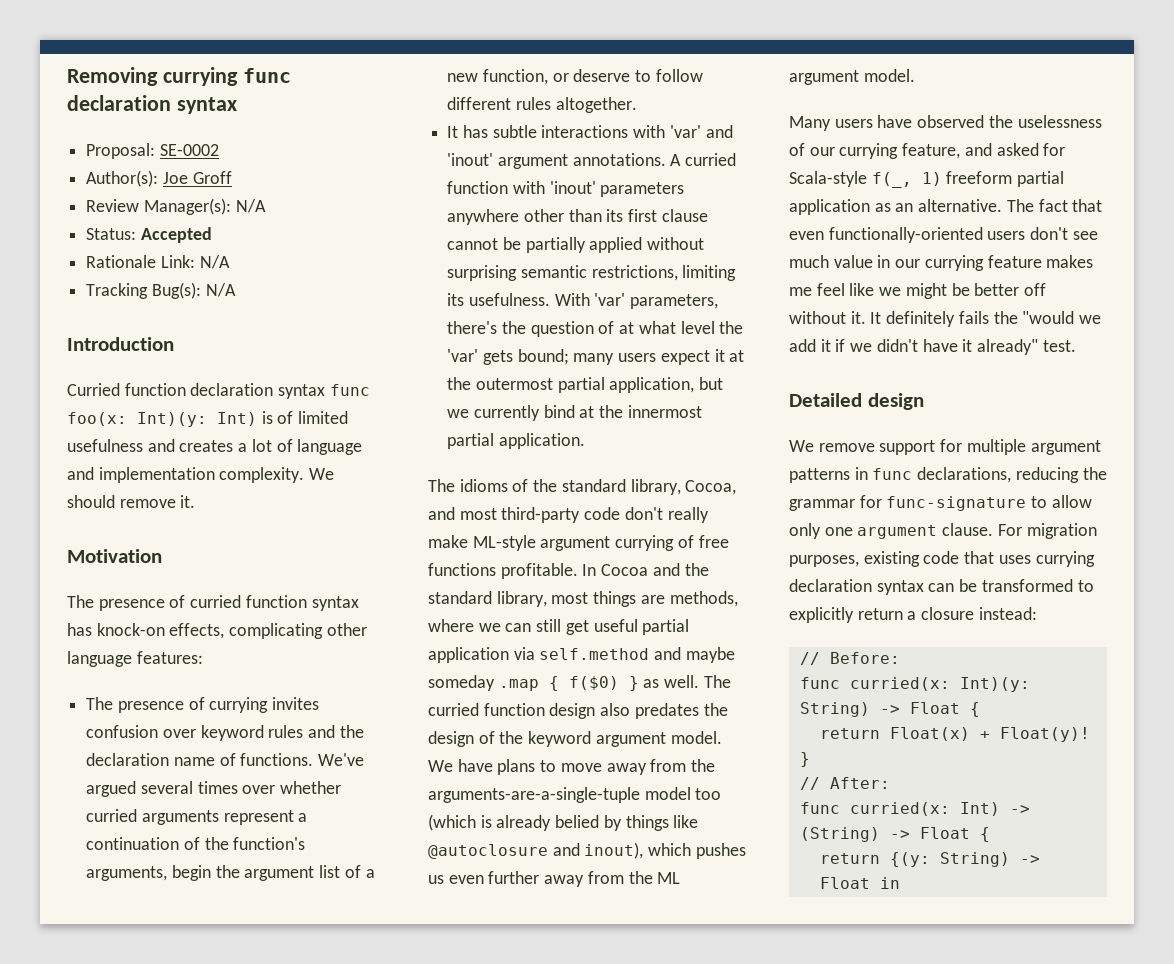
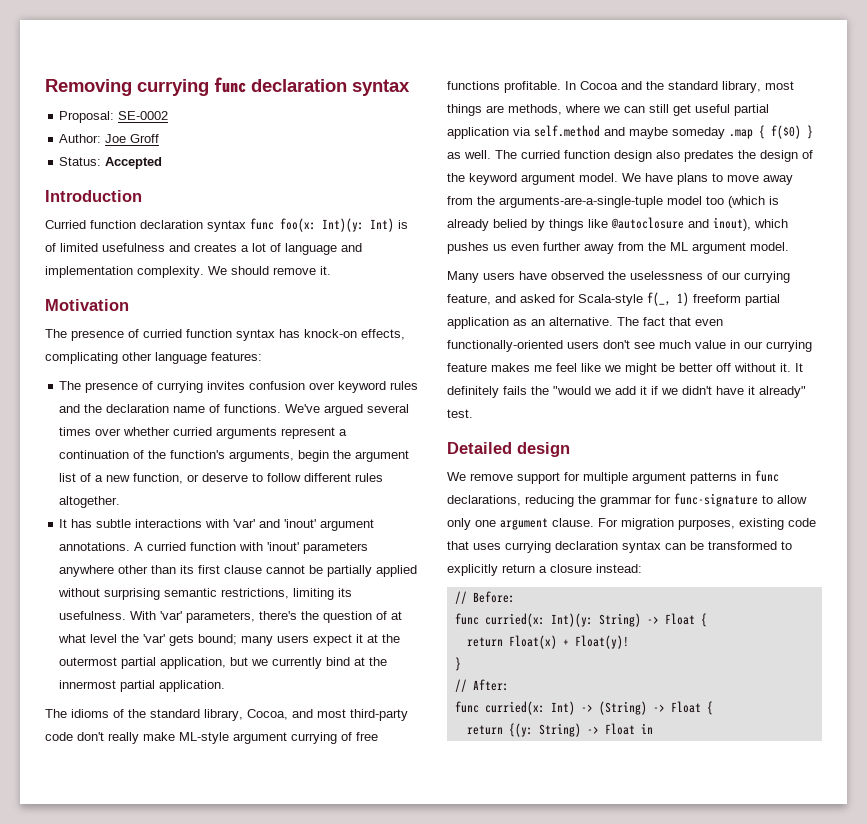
[86,170,159,187] Author(s): -> [59,134,102,143] Author:
[86,198,266,215] // Review Manager(s): N/A -> (160, 138) none
[86,255,230,269] [86,282,236,299] // Rationale Link: N/A // Tracking Bug(s): N/A -> (163, 163) none

